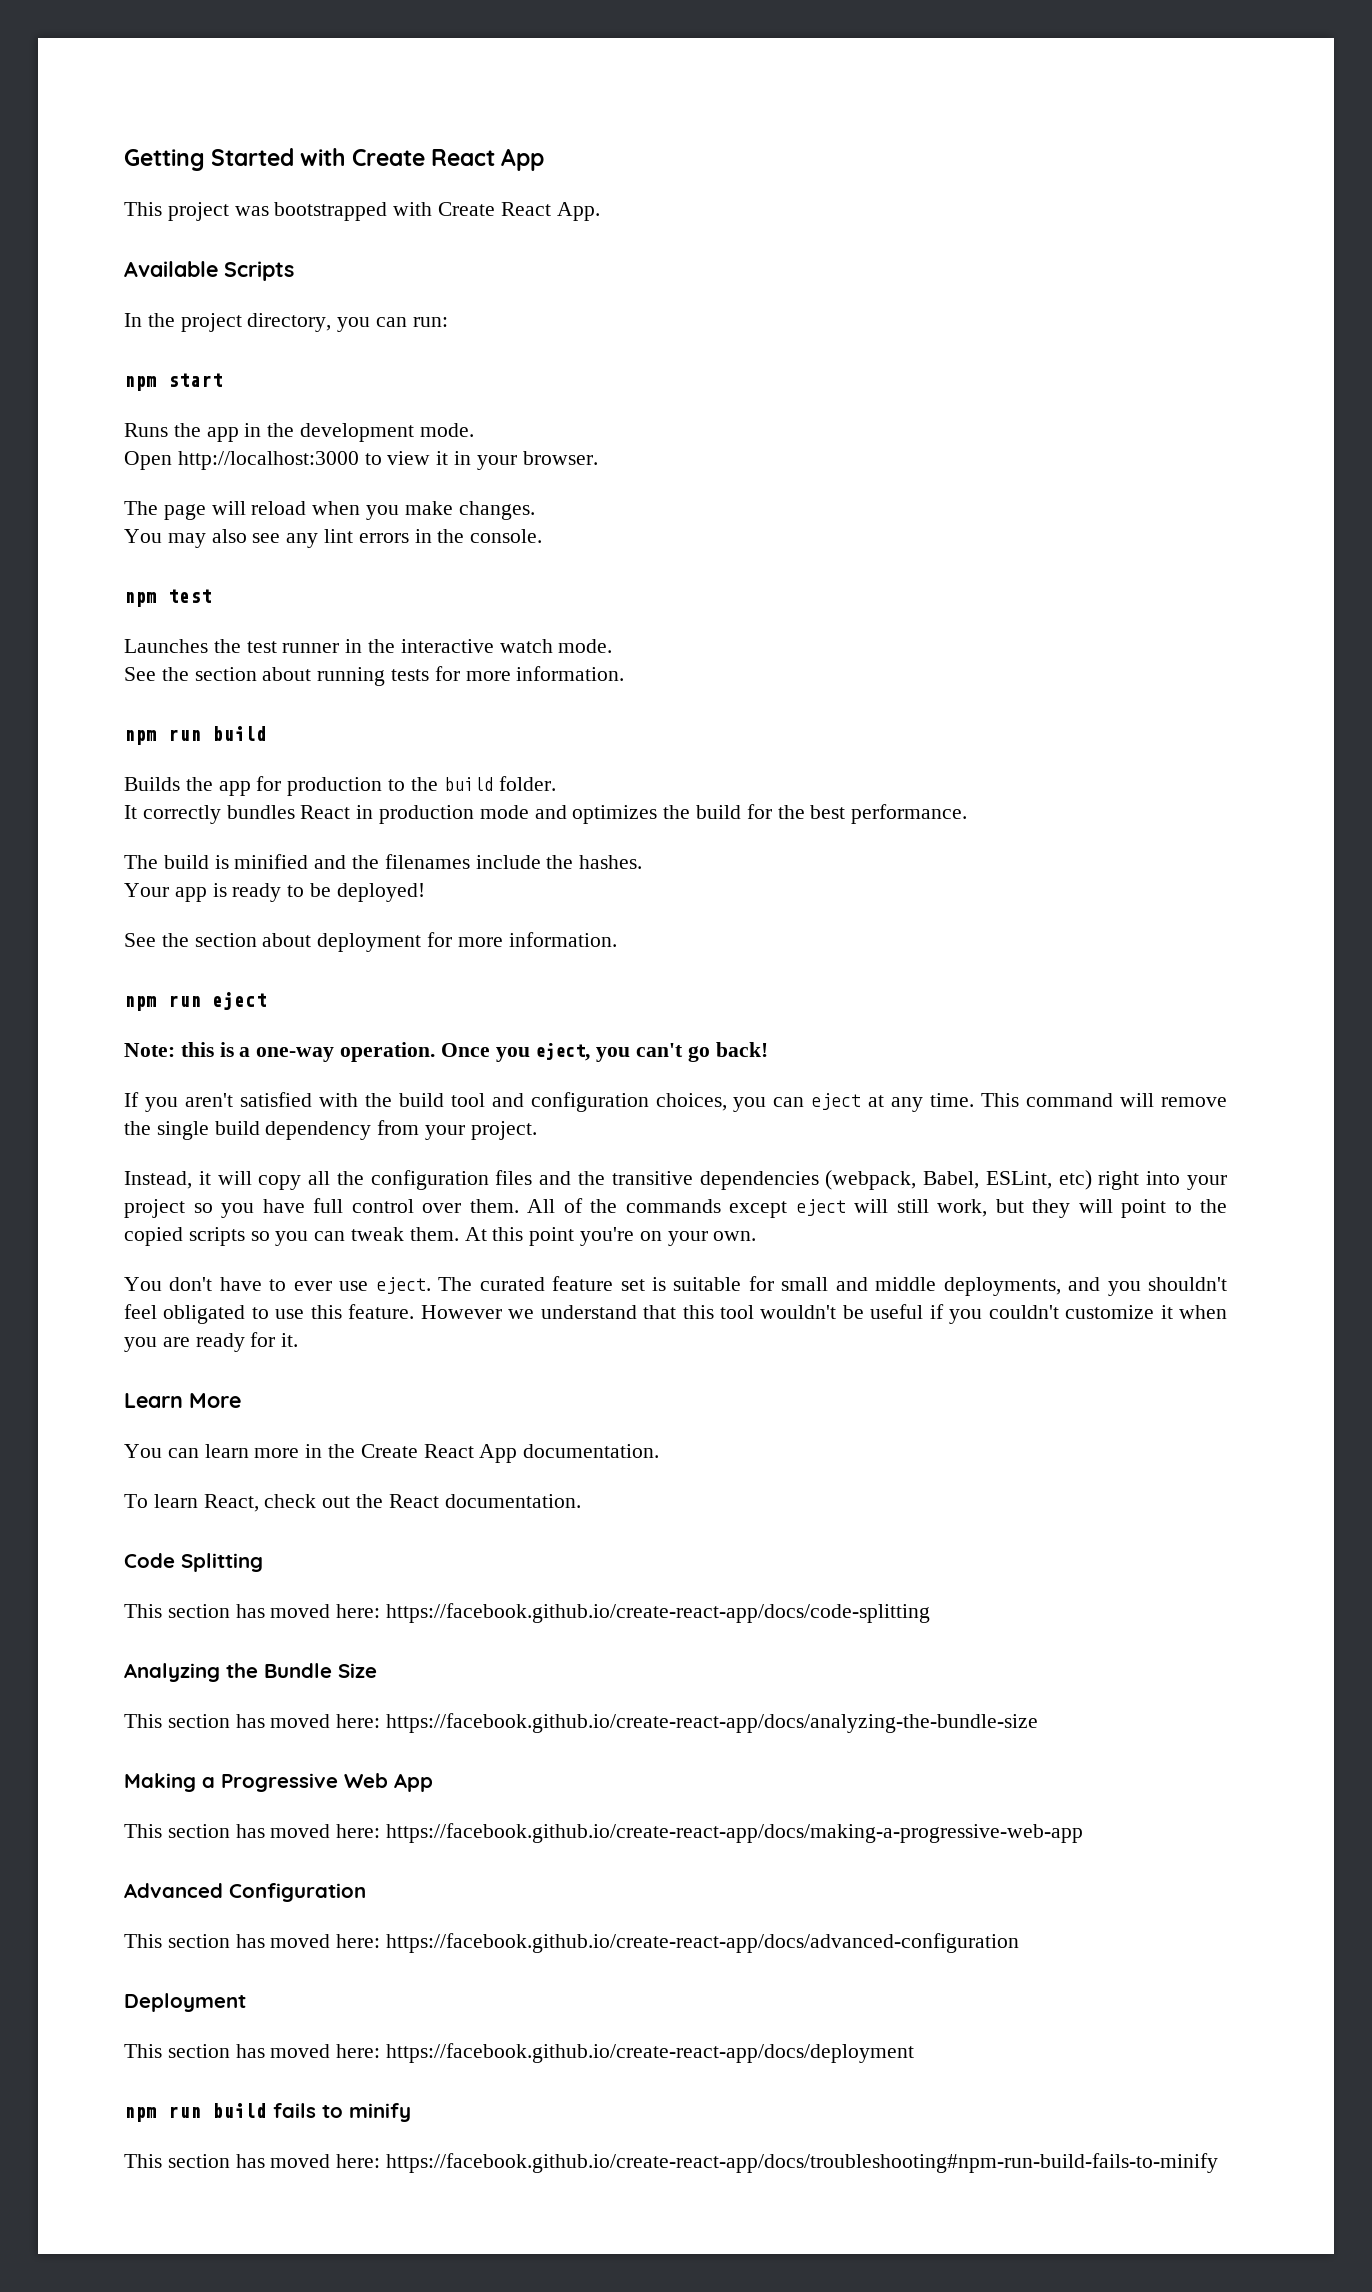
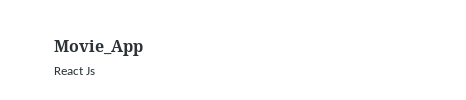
[124,148,545,171] [124,202,600,221] [124,261,294,281] [124,313,448,332] [124,373,223,391] [124,423,474,442] [124,451,598,470] [124,501,535,520] [124,529,543,548] [124,589,212,607] [124,639,613,653] [124,666,625,686] [124,726,267,745] [124,776,557,796] [124,804,968,824] [124,854,643,869] [124,883,425,902] [124,932,617,952] [124,992,267,1011] [124,1042,768,1062] [124,1092,1228,1112] [124,1120,537,1140] [124,1170,1228,1190] [124,1198,1227,1218] [124,1227,757,1246] [124,1276,1228,1296] [124,1304,1228,1324] [124,1332,299,1352] [124,1393,241,1408] [124,1444,660,1463] [124,1494,581,1512] [124,1553,263,1572] [124,1603,931,1623] [124,1663,377,1682] [124,1713,1039,1733] [124,1773,433,1792] [124,1823,1084,1843] [124,1883,366,1902] [124,1933,1020,1953] [124,1993,246,2012] [124,2043,915,2063] [124,2103,411,2122] [124,2153,1219,2173] Getting Started with Create React App // This project was bootstrapped with Create React App. // Available Scripts // In the project directory, you can run: // npm start // Runs the app in the development mode. // Open http://localhost:3000 to view it in your browser. // The page will reload when you make changes. // You may also see any lint errors in the console. // npm test // Launches the test runner in the interactive watch mode. // See the section about running tests for more information. // npm run build // Builds the app for production to the build folder. // It correctly bundles React in production mode and optimizes the build for the best performance. // The build is minified and the filenames include the hashes. // Your app is ready to be deployed! // See the section about deployment for more information. // npm run eject // Note: this is a one-way operation. Once you eject, you can't go back! // If you aren't satisfied with the build tool and configuration choices, you can eject at any time. This command will remove the single build dependency from your project. // Instead, it will copy all the configuration files and the transitive dependencies (webpack, Babel, ESLint, etc) right into your project so you have full control over them. All of the commands except eject will still work, but they will point to the copied scripts so you can tweak them. At this point you're on your own. // You don't have to ever use eject. The curated feature set is suitable for small and middle deployments, and you shouldn't feel obligated to use this feature. However we understand that this tool wouldn't be useful if you couldn't customize it when you are ready for it. // Learn More // You can learn more in the Create React App documentation. // To learn React, check out the React documentation. // Code Splitting // This section has moved here: https://facebook.github.io/create-react-app/docs/code-splitting // Analyzing the Bundle Size // This section has moved here: https://facebook.github.io/create-react-app/docs/analyzing-the-bundle-size // Making a Progressive Web App // This section has moved here: https://facebook.github.io/create-react-app/docs/making-a-progressive-web-app // Advanced Configuration // This section has moved here: https://facebook.github.io/create-react-app/docs/advanced-configuration // Deployment // This section has moved here: https://facebook.github.io/create-react-app/docs/deployment // npm run build fails to minify // This section has moved here: https://facebook.github.io/create-react-app/docs/troubleshooting#npm-run-build-fails-to-minify -> [54,40,143,56] [54,67,96,75] Movie_App // React Js

